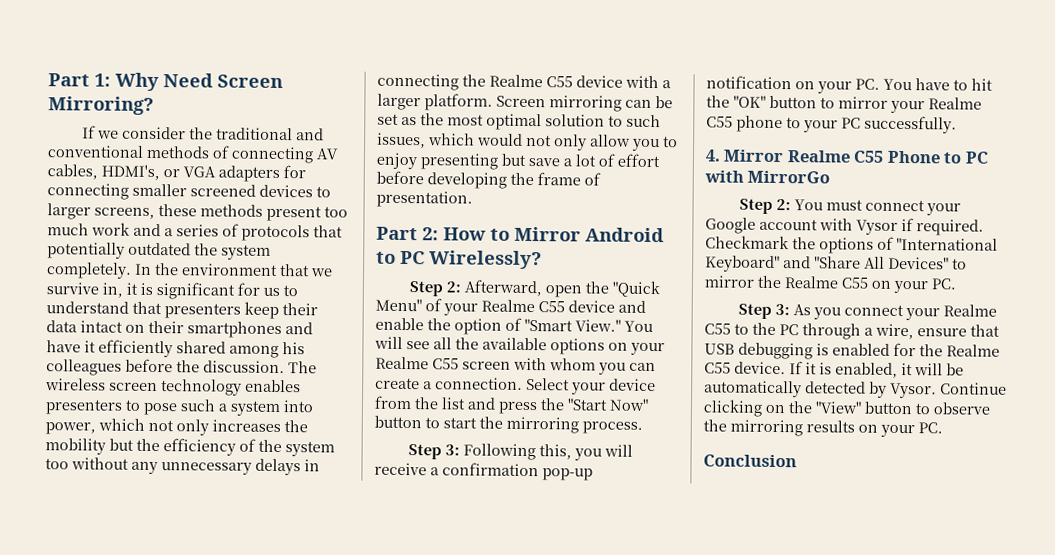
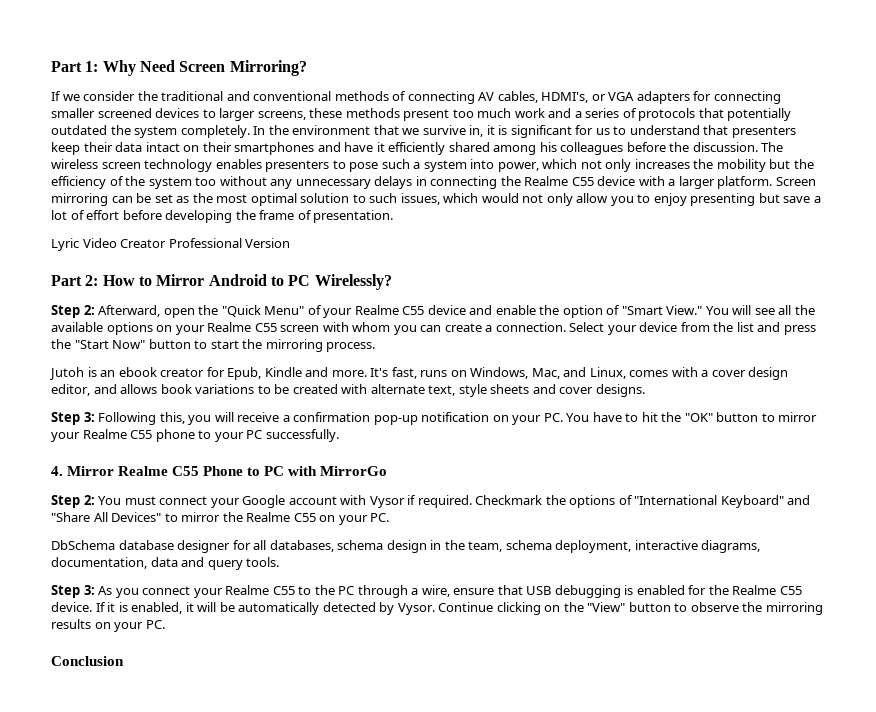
(473, 199) none -> [51,238,291,251] // Lyric Video Creator Professional Version
(643, 427) none -> [49,367,789,380] [51,384,645,397] // Jutoh is an ebook creator for Epub, Kindle and more. It's fast, runs on Windows, Mac, and Linux, comes with a cover design editor, and allows book variations to be created with alternate text, style sheets and cover designs.
(957, 284) none -> [51,540,761,553] [51,557,280,570] // DbSchema database designer for all databases, schema design in the team, schema deployment, interactive diagrams, documentation, data and query tools.

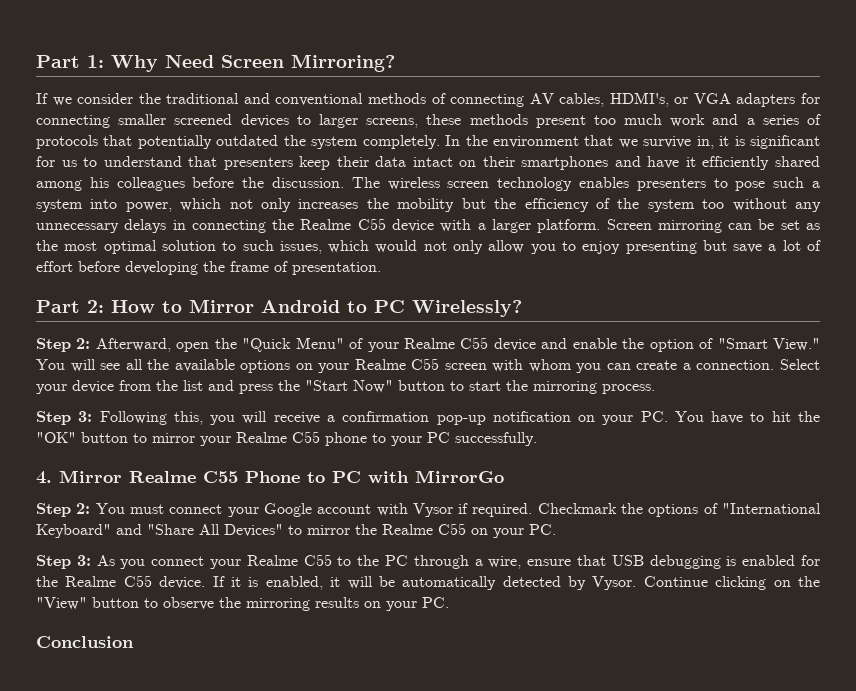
[51,238,291,251] // Lyric Video Creator Professional Version -> (381, 268) none
[49,367,789,380] [51,384,645,397] // Jutoh is an ebook creator for Epub, Kindle and more. It's fast, runs on Windows, Mac, and Linux, comes with a cover design editor, and allows book variations to be created with alternate text, style sheets and cover designs. -> (655, 389) none
[51,540,761,553] [51,557,280,570] // DbSchema database designer for all databases, schema design in the team, schema deployment, interactive diagrams, documentation, data and query tools. -> (556, 529) none

